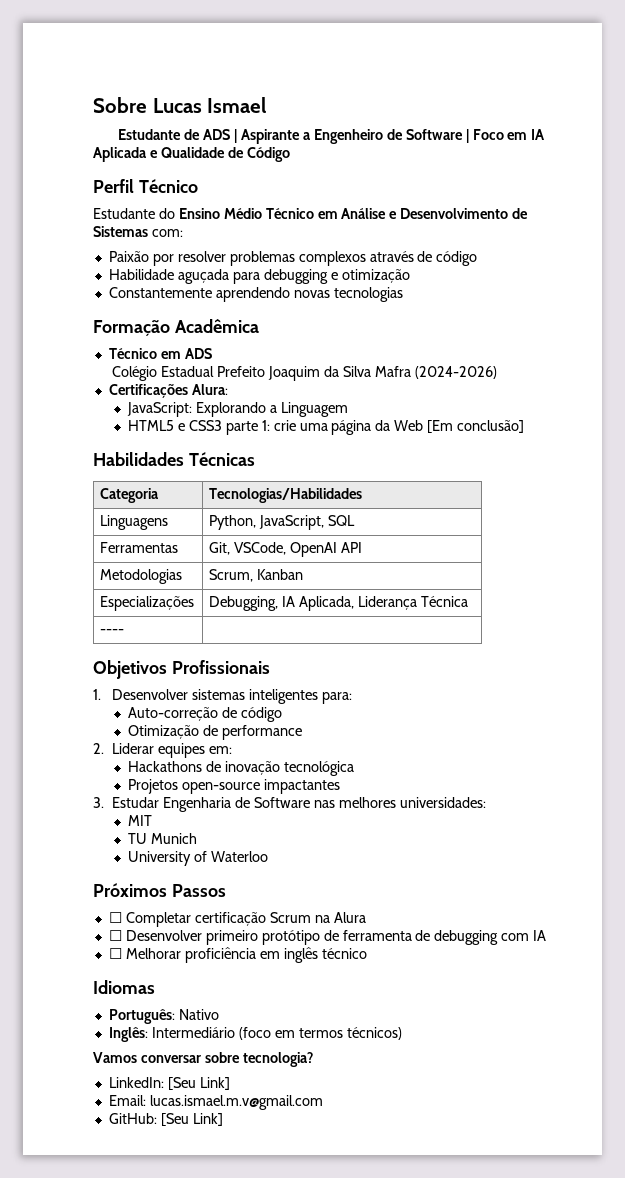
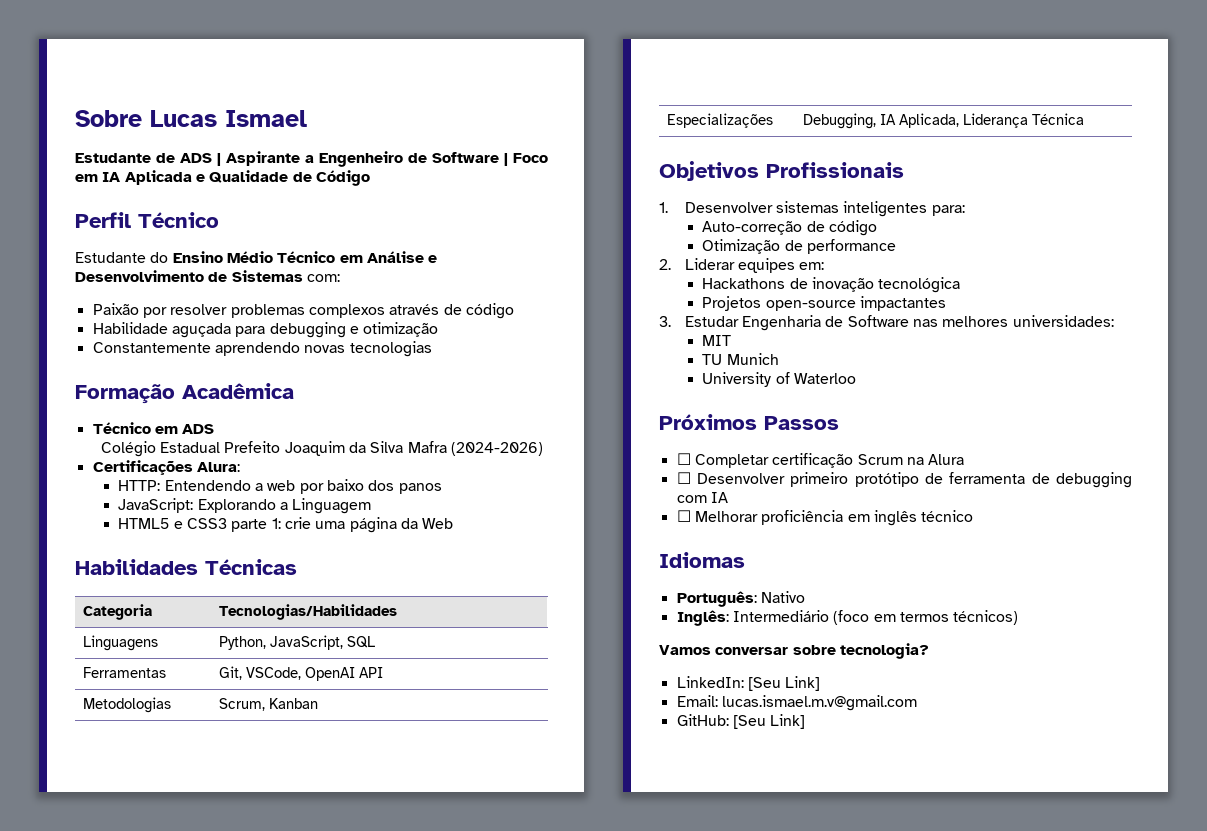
(228, 389) none -> [118,479,442,494] // HTTP: Entendendo a web por baixo dos panos
[427,420,525,433] [Em conclusão] -> (454, 523) none
[100,629,125,634] // ---- | -> (1084, 119) none

